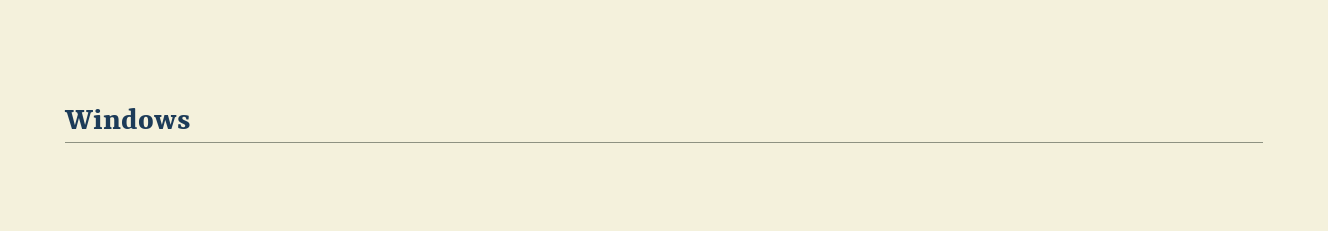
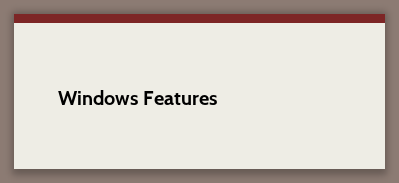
(190, 118) none -> [143,91,218,105] Features

